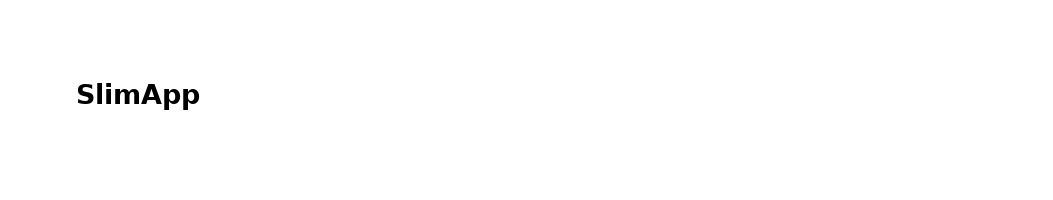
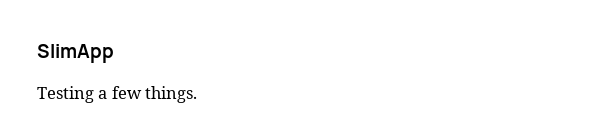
(200, 96) none -> [37,86,198,103] // Testing a few things.

